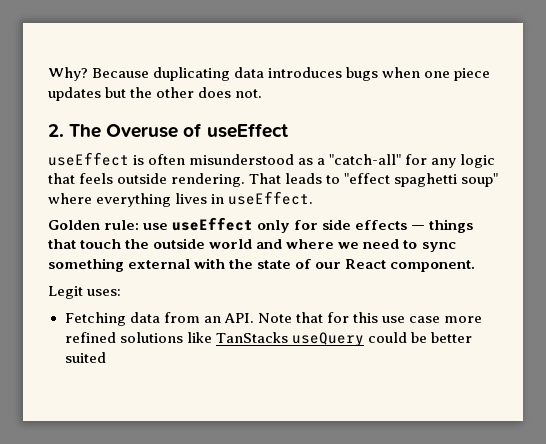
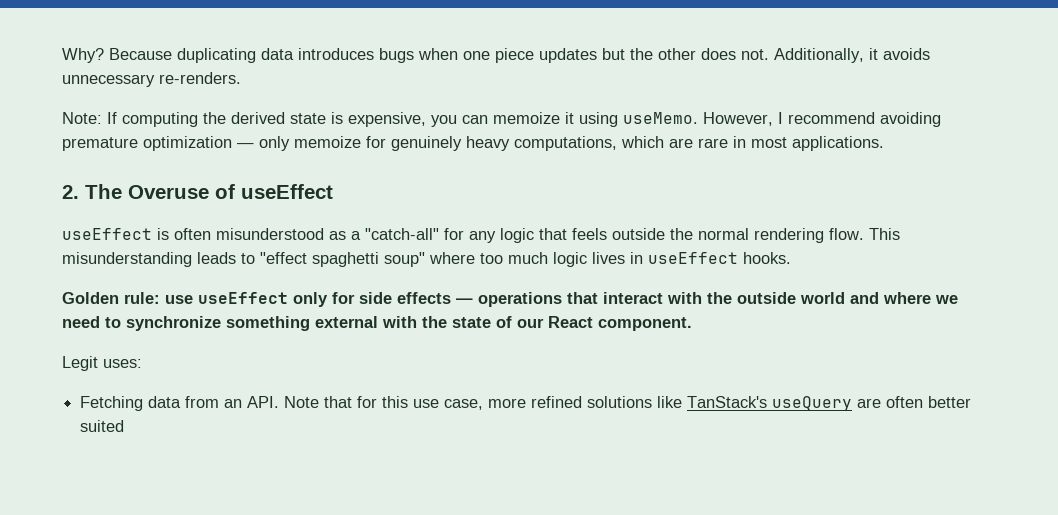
(263, 93) none -> [774,48,930,63] [62,72,241,87] [62,112,941,127] [62,136,884,151] Additionally, it avoids unnecessary re-renders. // Note: If computing the derived state is expensive, you can memoize it using useMemo. However, I recommend avoiding premature optimization — only memoize for genuinely heavy computations, which are rare in most applications.
[171,173,282,187] rendering. That -> [670,228,900,243] [62,252,192,267] the normal rendering flow. This misunderstanding
[96,191,314,207] everything lives in useEffect. -> [480,252,791,267] too much logic lives in useEffect hooks.
[429,219,474,233] [48,239,122,249] things that touch -> [478,292,702,307] operations that interact with
[421,242,456,252] sync -> [126,316,221,331] synchronize
[409,316,441,323] case -> [444,399,484,410] case,
[215,332,427,347] TanStacks useQuery could be -> [687,396,924,411] TanStack's useQuery are often

